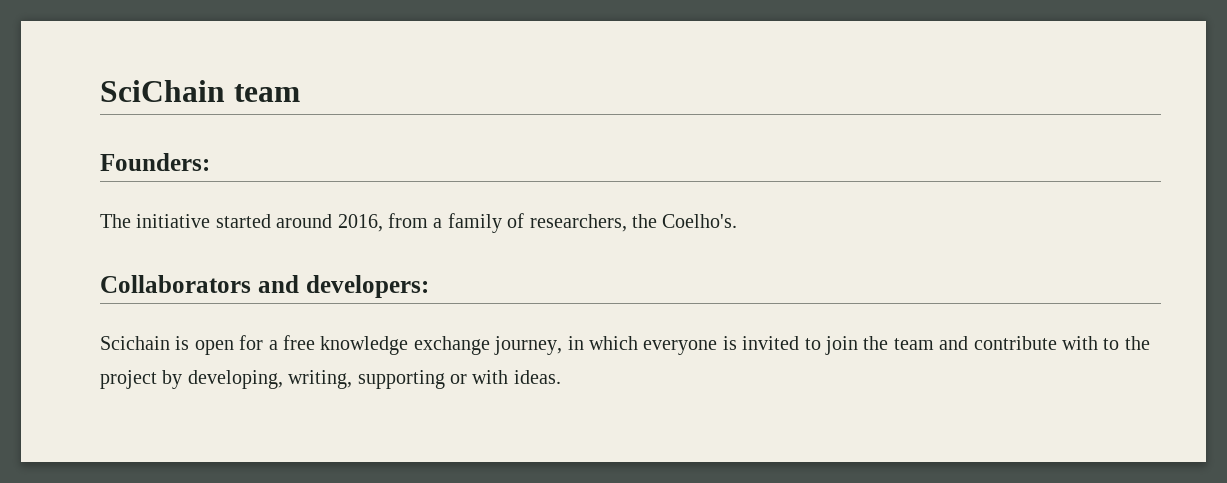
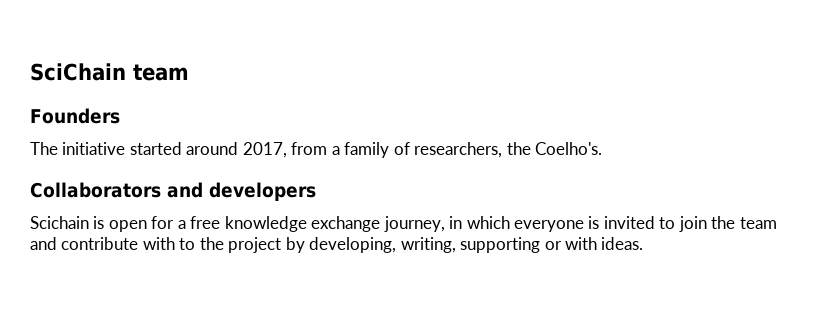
[100,153,210,171] Founders: -> [30,108,120,124] Founders
[337,214,383,232] 2016, -> [242,142,287,158] 2017,
[305,275,429,298] developers: -> [209,182,316,201] developers

